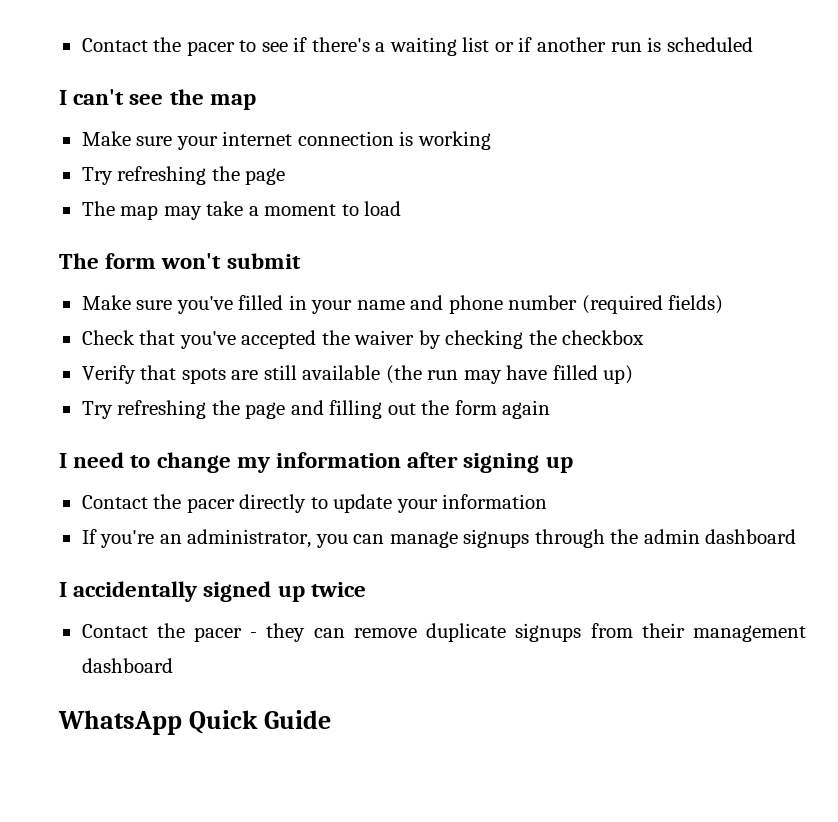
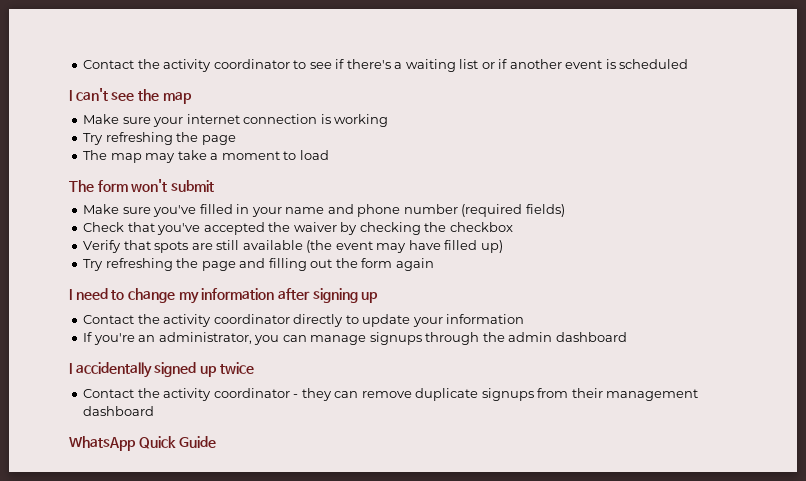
[81,37,235,56] Contact the pacer -> [83,59,290,72] Contact the activity coordinator
[610,42,642,52] run -> [565,60,603,69] event
[427,370,459,380] run -> [335,241,373,250] event
[186,498,235,513] pacer -> [163,314,290,327] activity coordinator
[193,627,242,642] pacer -> [163,388,290,401] activity coordinator

